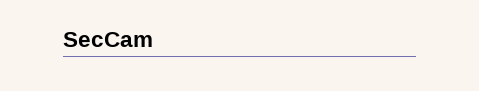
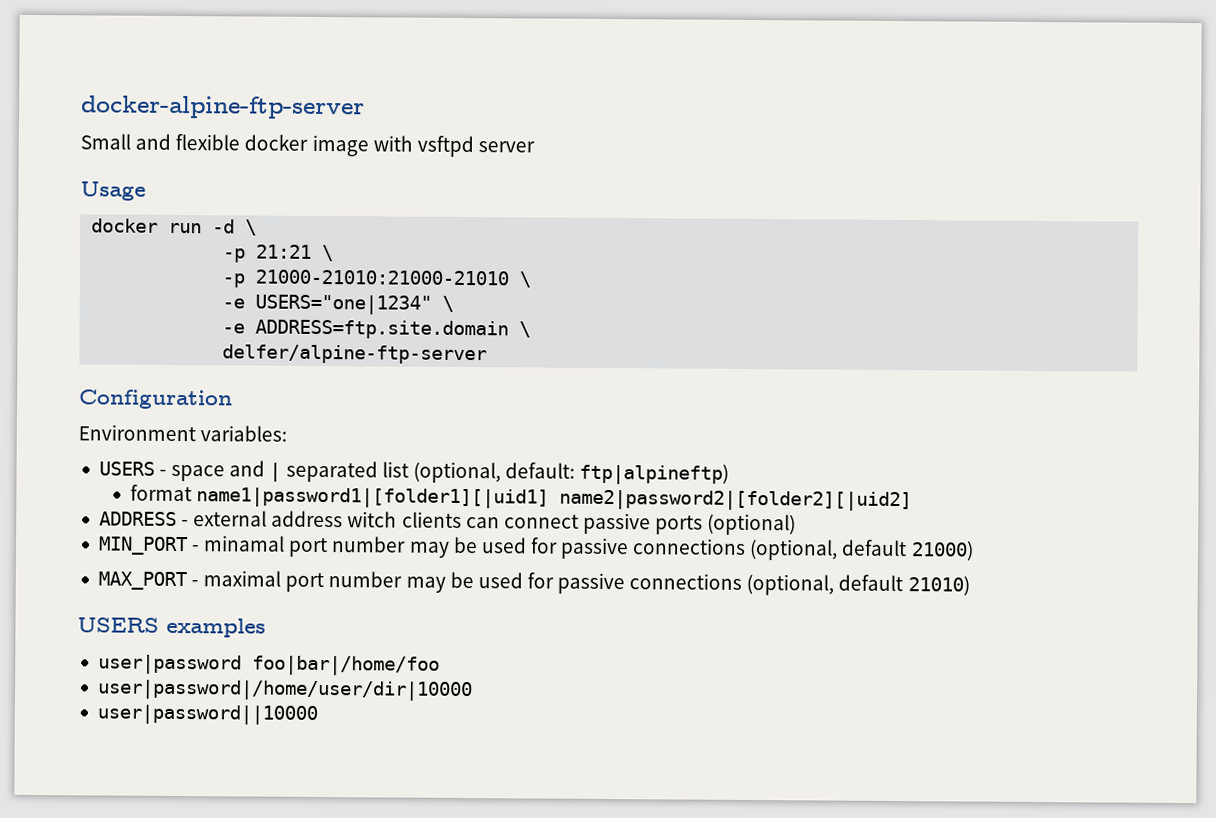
[63,32,153,47] SecCam -> [81,95,365,120] [80,133,535,158] [80,181,146,201] [91,218,258,236] [223,244,335,263] [222,269,532,288] [222,294,455,315] [222,319,532,340] [222,344,488,365] [78,389,233,410] [78,424,288,442] [98,460,730,485] [130,484,913,512] [98,510,797,536] [97,535,974,561] [97,570,970,596] [77,617,266,638] [97,654,440,676] [96,679,473,702] [96,704,318,725] docker-alpine-ftp-server // Small and flexible docker image with vsftpd server // Usage // docker run -d \ // -p 21:21 \ // -p 21000-21010:21000-21010 \ // -e USERS="one|1234" \ // -e ADDRESS=ftp.site.domain \ // delfer/alpine-ftp-server // Configuration // Environment variables: // USERS - space and | separated list (optional, default: ftp|alpineftp) // format name1|password1|[folder1][|uid1] name2|password2|[folder2][|uid2] // ADDRESS - external address witch clients can connect passive ports (optional) // MIN_PORT - minamal port number may be used for passive connections (optional, default 21000) // MAX_PORT - maximal port number may be used for passive connections (optional, default 21010) // USERS examples // user|password foo|bar|/home/foo // user|password|/home/user/dir|10000 // user|password||10000

